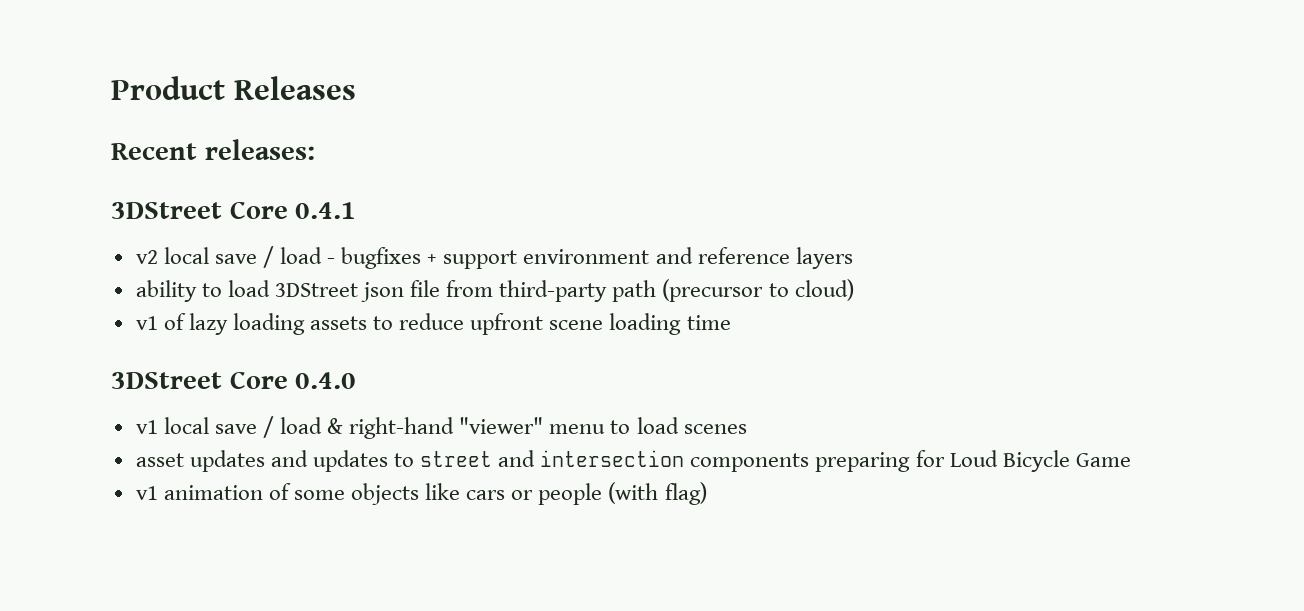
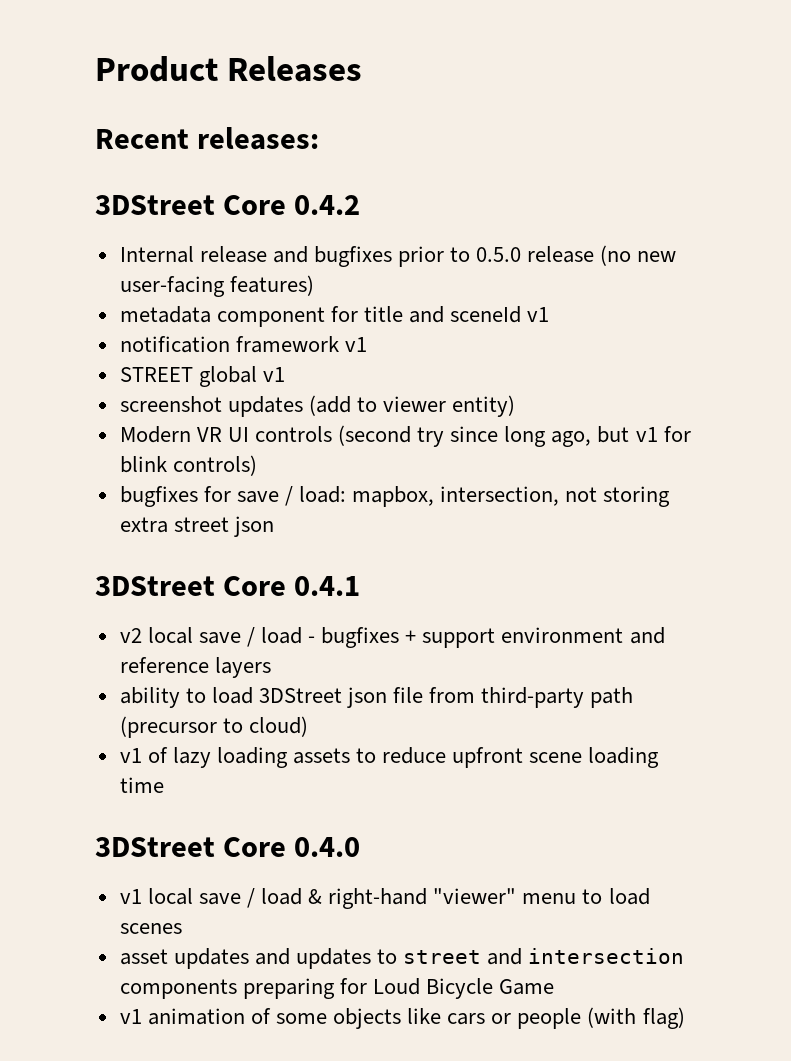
(315, 149) none -> [95,195,361,215] [119,245,677,267] [119,275,314,297] [119,306,550,327] [119,336,367,353] [119,366,285,387] [119,395,516,417] [119,425,691,447] [119,455,257,476] [119,486,671,507] [119,516,274,537] // 3DStreet Core 0.4.2 // Internal release and bugfixes prior to 0.5.0 release (no new user-facing features) // metadata component for title and sceneId v1 // notification framework v1 // STREET global v1 // screenshot updates (add to viewer entity) // Modern VR UI controls (second try since long ago, but v1 for blink controls) // bugfixes for save / load: mapbox, intersection, not storing extra street json

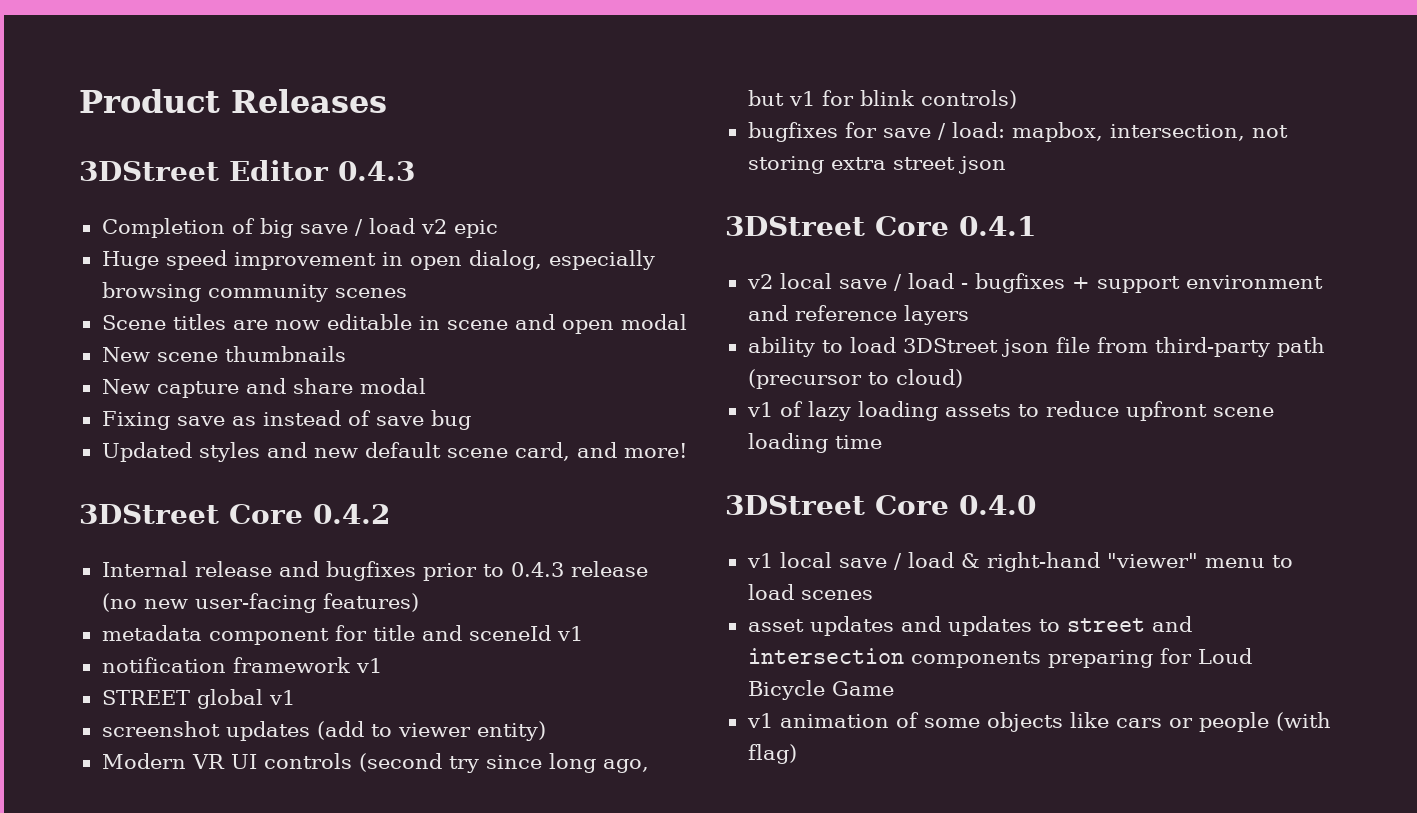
[95,127,320,150] Recent releases: -> [79,160,415,181] [101,218,498,238] [101,250,655,270] [101,282,407,302] [101,314,687,334] [101,346,346,362] [101,378,426,398] [101,410,471,430] [101,442,687,462] 3DStreet Editor 0.4.3 // Completion of big save / load v2 epic // Huge speed improvement in open dialog, especially browsing community scenes // Scene titles are now editable in scene and open modal // New scene thumbnails // New capture and share modal // Fixing save as instead of save bug // Updated styles and new default scene card, and more!
[476,247,522,262] 0.5.0 -> [510,562,564,577] 0.4.3

